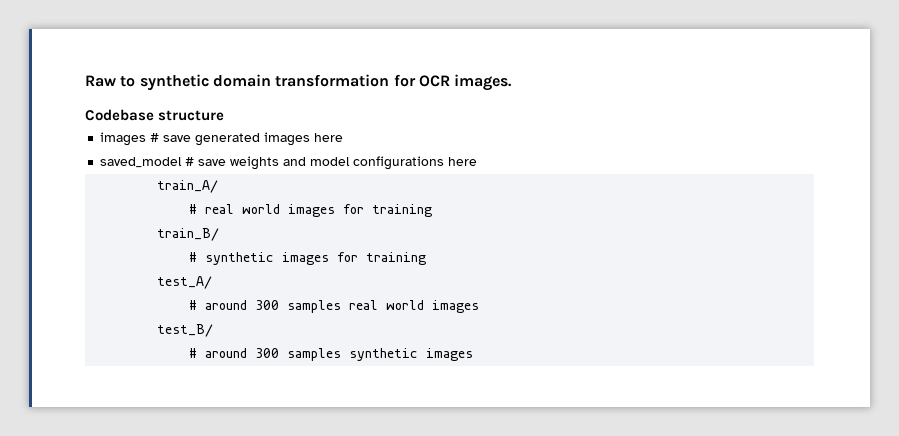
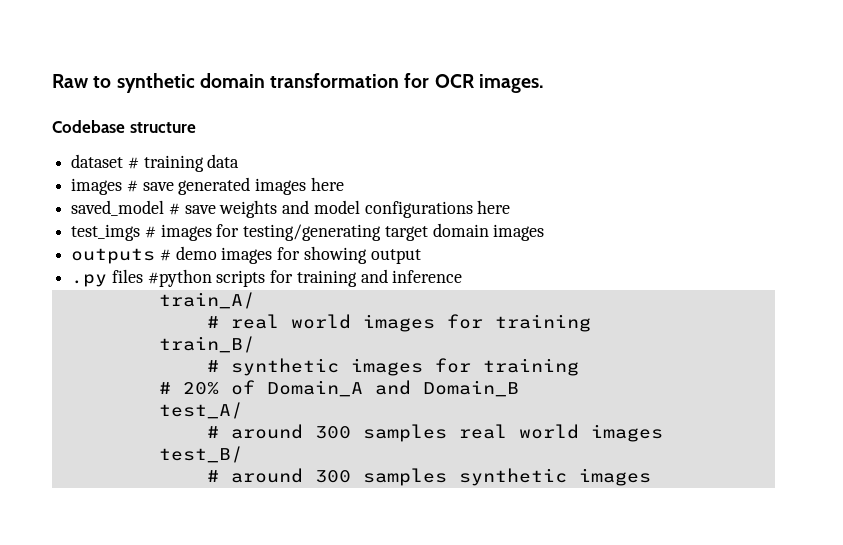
(225, 115) none -> [71,154,240,172] // dataset # training data
(478, 161) none -> [71,223,545,241] [71,246,421,264] [71,269,463,287] // test_imgs # images for testing/generating target domain images // outputs # demo images for showing output // .py files #python scripts for training and inference
(427, 258) none -> [158,380,519,397] // # 20% of Domain_A and Domain_B

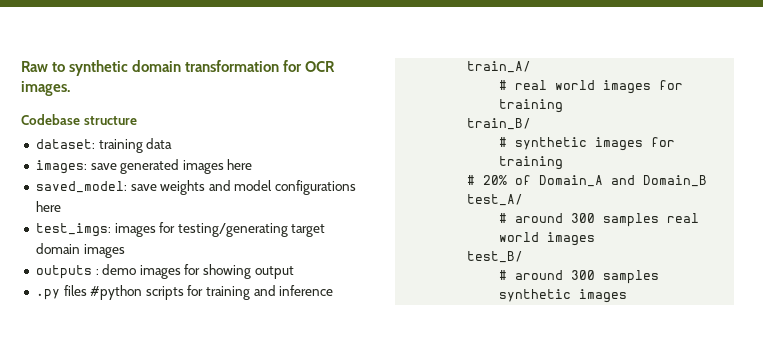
[71,154,139,169] dataset # -> [35,139,95,149] dataset:
[71,178,138,195] images # -> [35,160,87,174] images:
[71,200,180,216] saved_model # -> [35,181,127,193] saved_model:
[71,224,156,241] test_imgs # -> [35,223,111,237] test_imgs:
[159,249,171,261] # -> [95,269,99,275] :

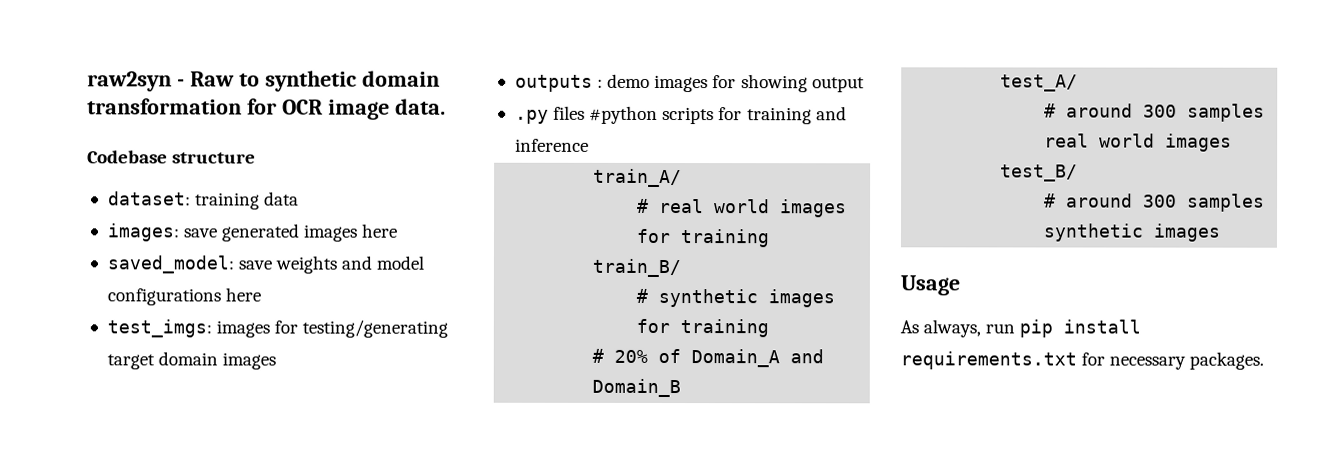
(21, 66) none -> [87,71,185,92] raw2syn -
[21,81,70,96] images. -> [327,98,446,120] image data.
(628, 296) none -> [900,275,960,296] [900,319,1142,338] [900,351,1265,370] // Usage // As always, run pip install requirements.txt for necessary packages.

